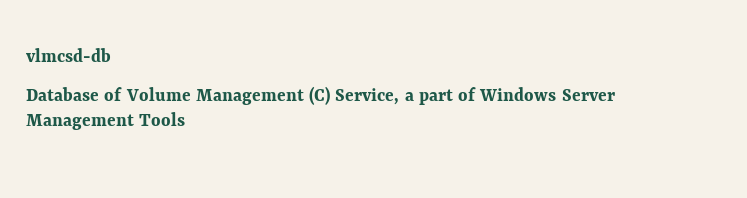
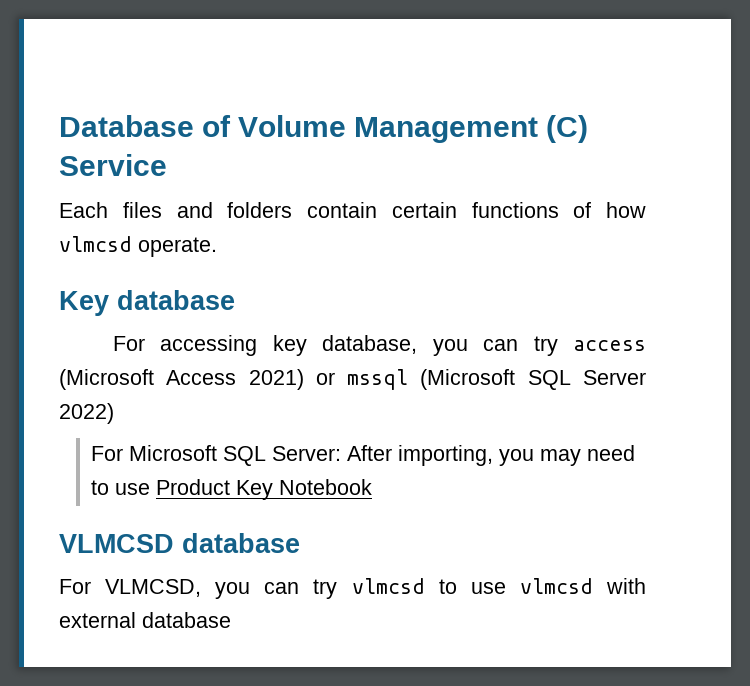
[26,48,111,62] vlmcsd-db // -> (59, 126) none
[335,87,615,105] [26,112,186,130] Service, a part of Windows Server Management Tools -> [59,154,167,176] [59,202,646,218] [59,236,217,257] [59,290,235,316] [112,335,646,356] [59,369,646,390] [59,403,114,424] [91,445,636,466] [91,479,373,500] [59,533,300,553] [59,578,646,599] [59,612,231,628] Service // Each files and folders contain certain functions of how vlmcsd operate. // Key database // For accessing key database, you can try access (Microsoft Access 2021) or mssql (Microsoft SQL Server 2022) // For Microsoft SQL Server: After importing, you may need to use Product Key Notebook // VLMCSD database // For VLMCSD, you can try vlmcsd to use vlmcsd with external database

